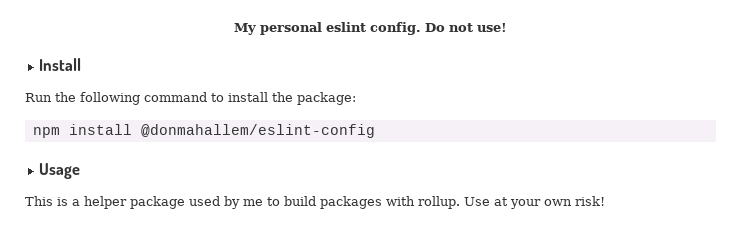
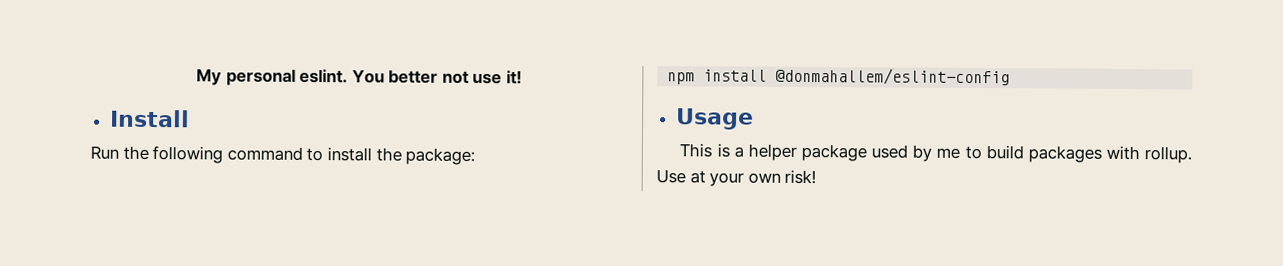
[326,22,507,35] eslint config. Do not use! -> [299,68,523,85] eslint. You better not use it!

